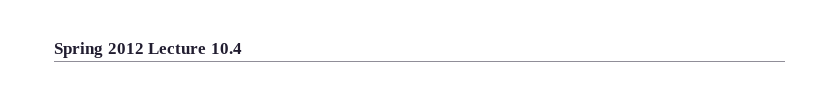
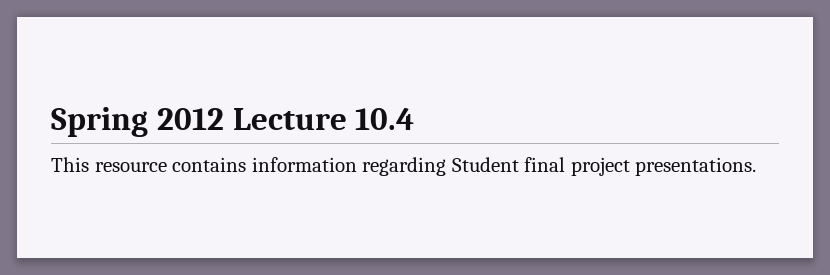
(242, 48) none -> [51,157,757,176] // This resource contains information regarding Student final project presentations.

